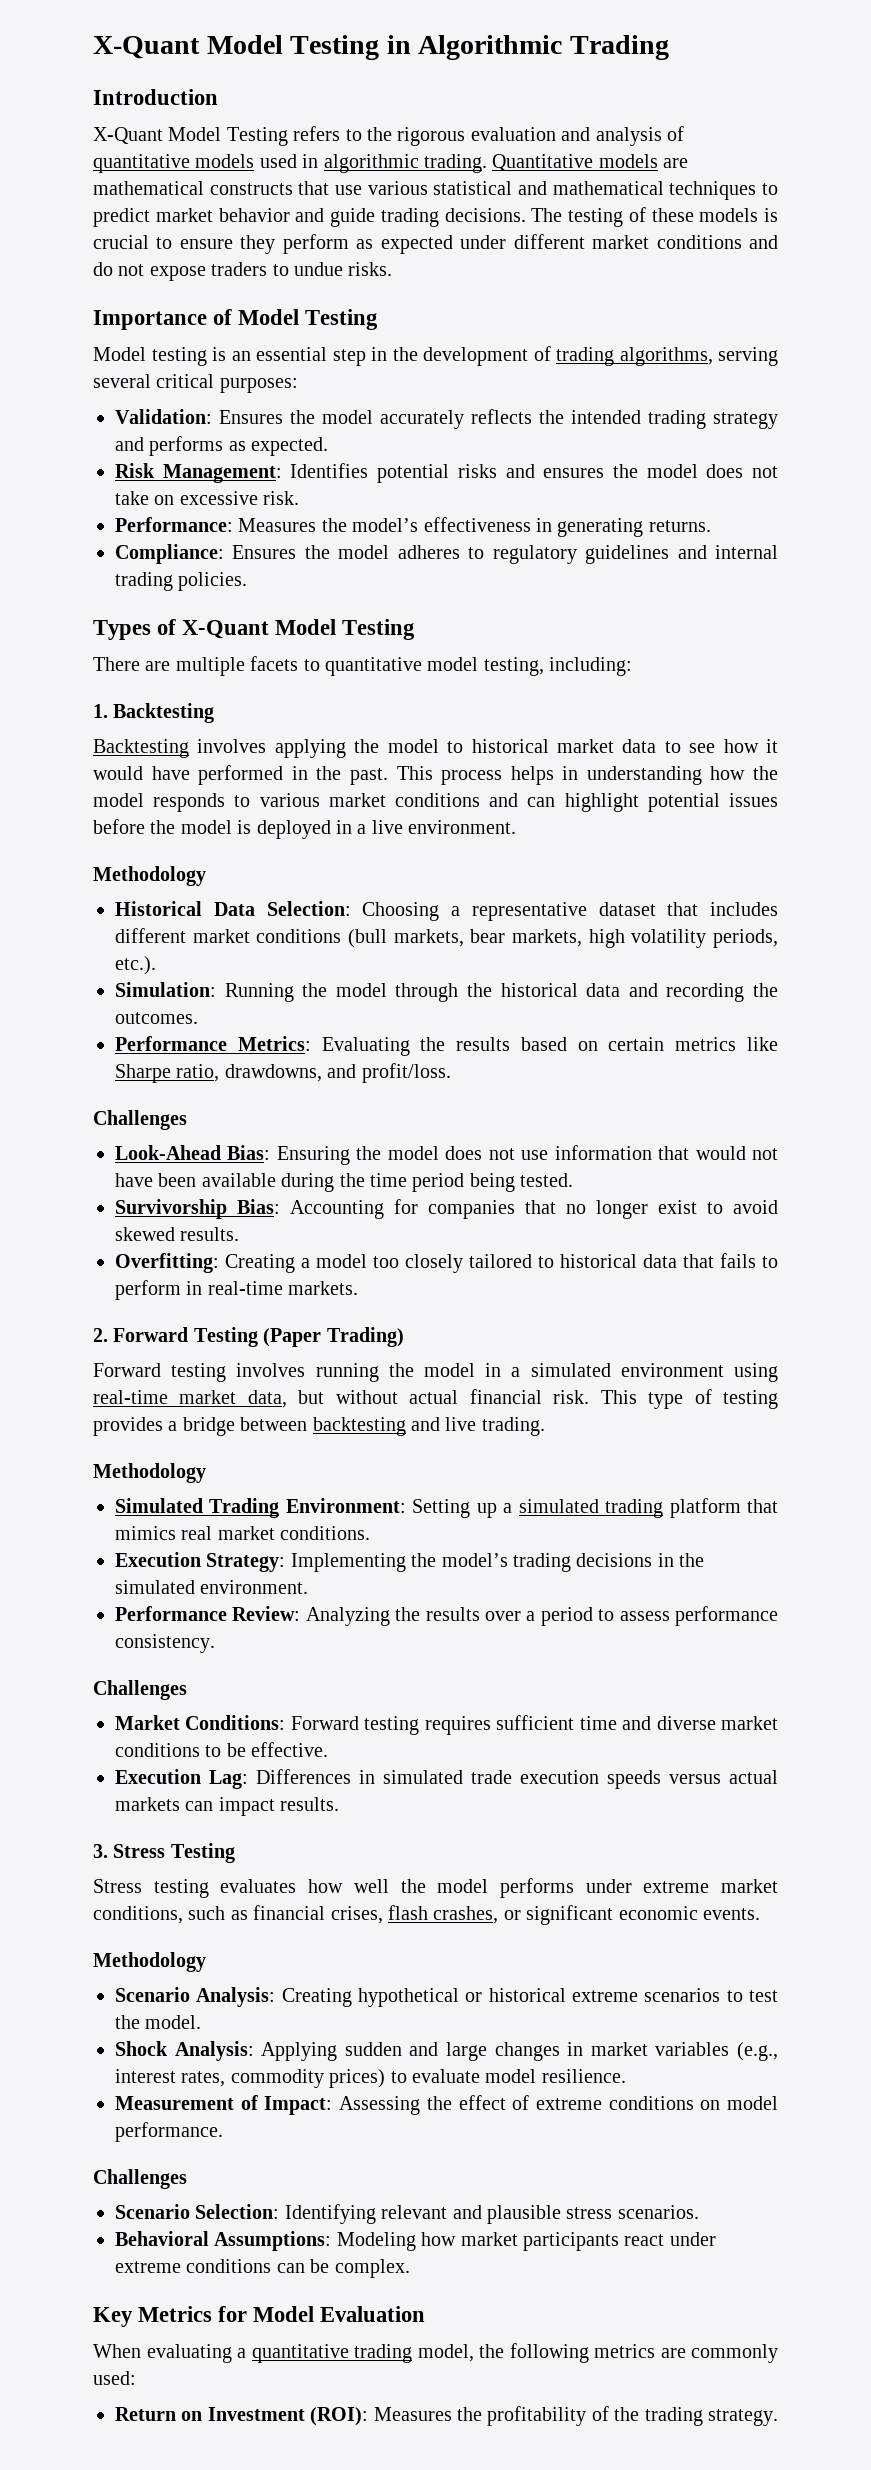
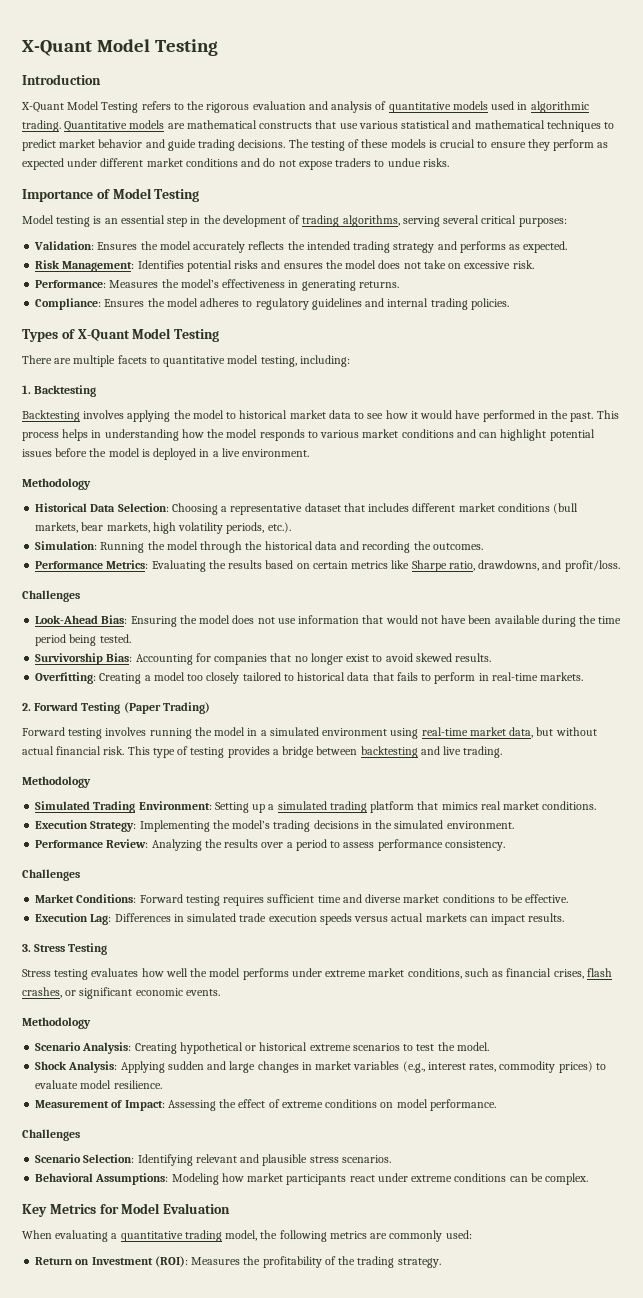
[93,35,669,60] X-Quant Model Testing in Algorithmic Trading -> [22,39,218,56] X-Quant Model Testing

